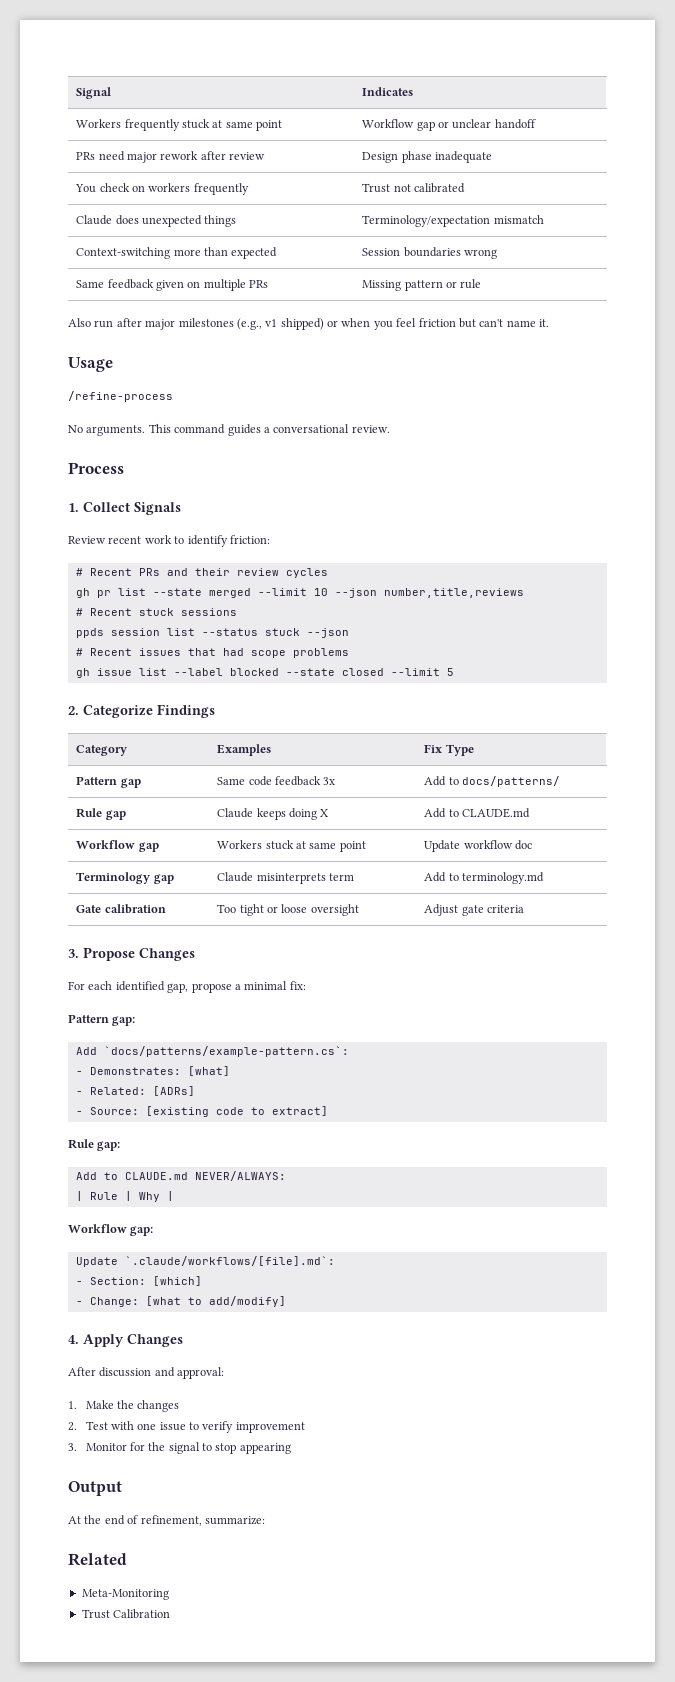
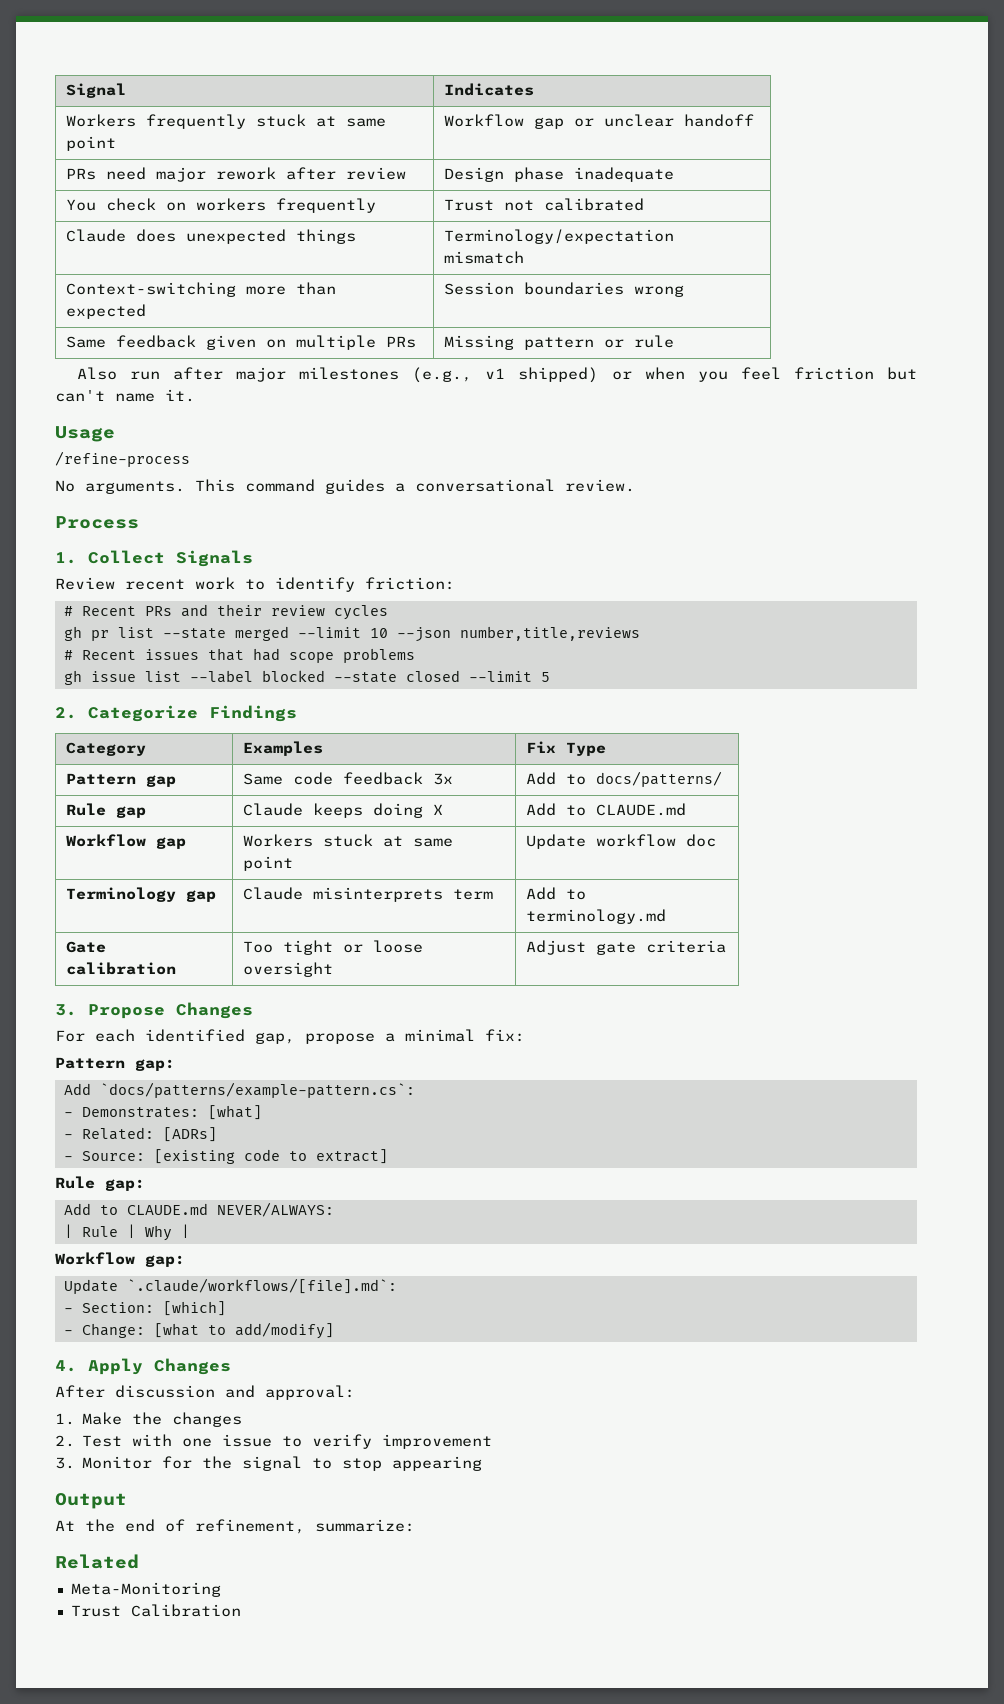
[75,608,237,616] [75,628,349,638] // # Recent stuck sessions // ppds session list --status stuck --json -> (640, 633) none

